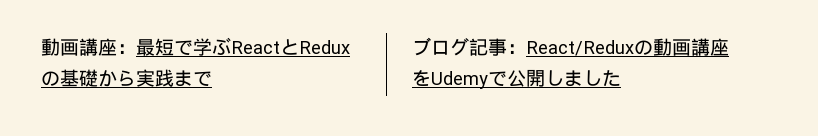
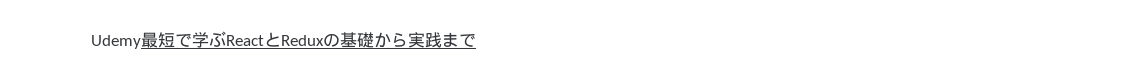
[41,38,136,56] 動画講座： -> [91,35,142,49] Udemy
[412,37,729,56] [412,69,621,89] // ブログ記事：React/Reduxの動画講座をUdemyで公開しました -> (477, 40) none

